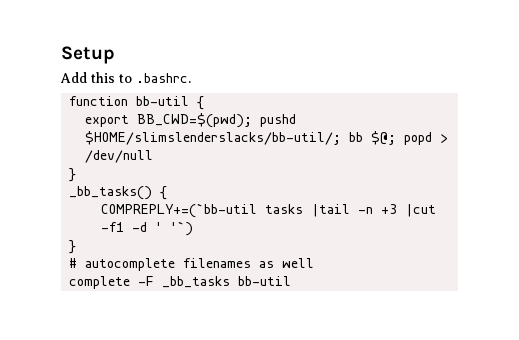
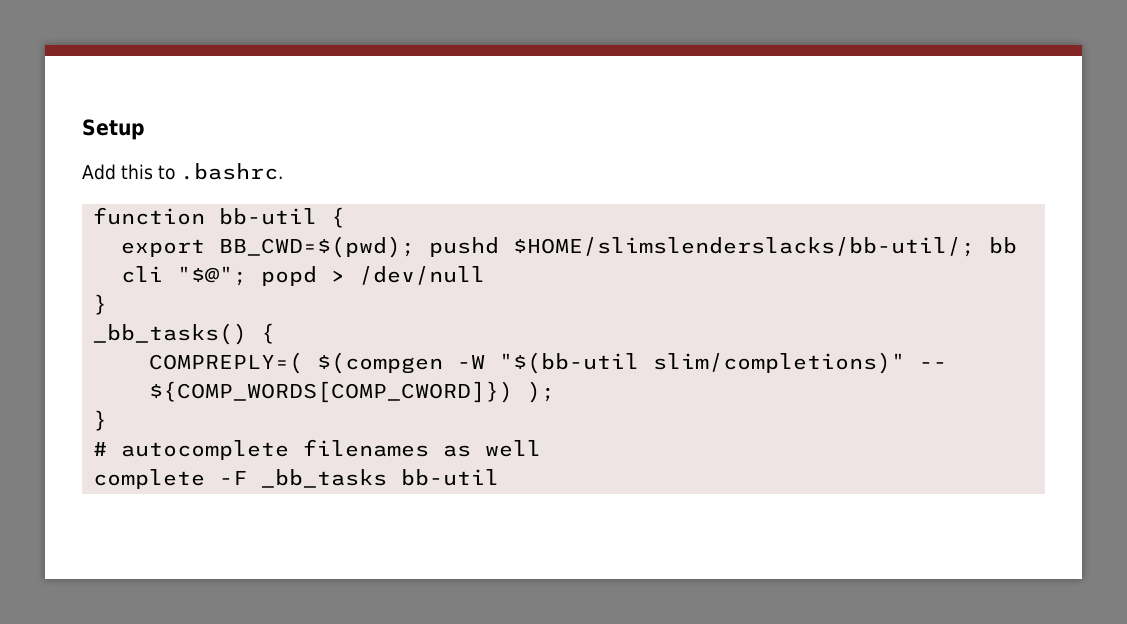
[371,131,397,145] $@; -> [121,266,248,286] cli "$@";
[101,203,437,218] [101,221,194,236] COMPREPLY+=(`bb-util tasks |tail -n +3 |cut -f1 -d ' '`) -> [149,352,948,374] [149,381,556,403] COMPREPLY=( $(compgen -W "$(bb-util slim/completions)" -- ${COMP_WORDS[COMP_CWORD]}) );

